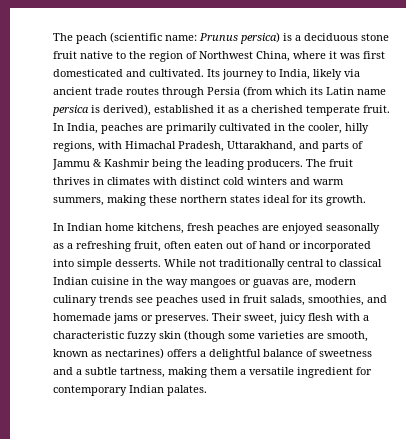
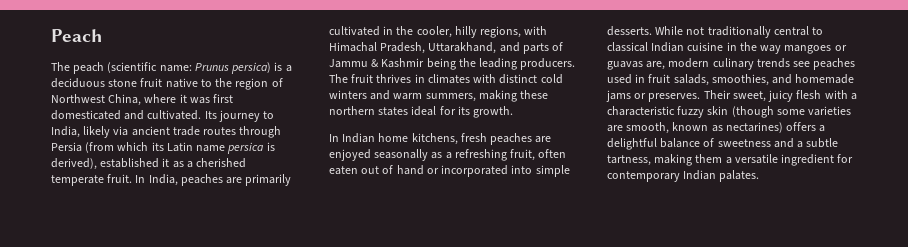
(53, 37) none -> [51,29,103,42] Peach //

